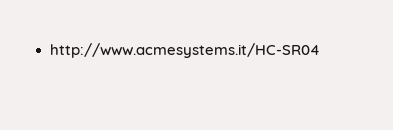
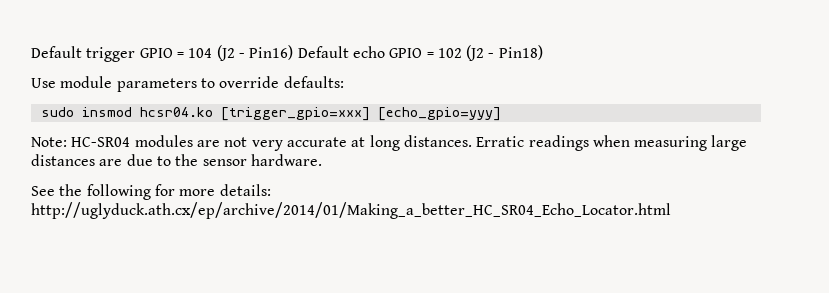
[49,43,320,58] http://www.acmesystems.it/HC-SR04 -> [31,45,543,62] [31,76,344,92] [40,107,501,121] [31,135,748,151] [31,154,322,166] [31,184,271,200] [31,202,671,219] Default trigger GPIO = 104 (J2 - Pin16) Default echo GPIO = 102 (J2 - Pin18) // Use module parameters to override defaults: // sudo insmod hcsr04.ko [trigger_gpio=xxx] [echo_gpio=yyy] // Note: HC-SR04 modules are not very accurate at long distances. Erratic readings when measuring large distances are due to the sensor hardware. // See the following for more details: http://uglyduck.ath.cx/ep/archive/2014/01/Making_a_better_HC_SR04_Echo_Locator.html

